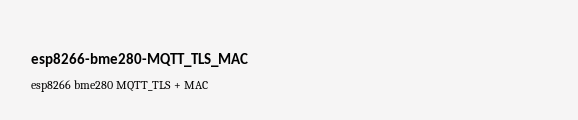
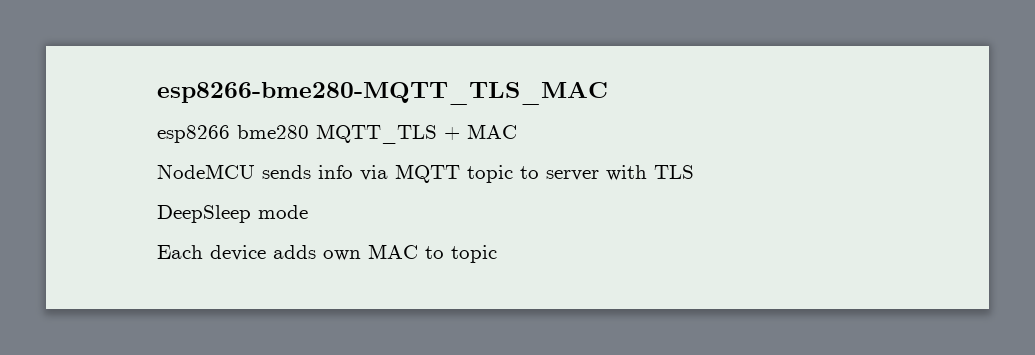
(208, 85) none -> [157,164,694,183] [157,205,308,223] [157,244,497,263] // NodeMCU sends info via MQTT topic to server with TLS // DeepSleep mode // Each device adds own MAC to topic

